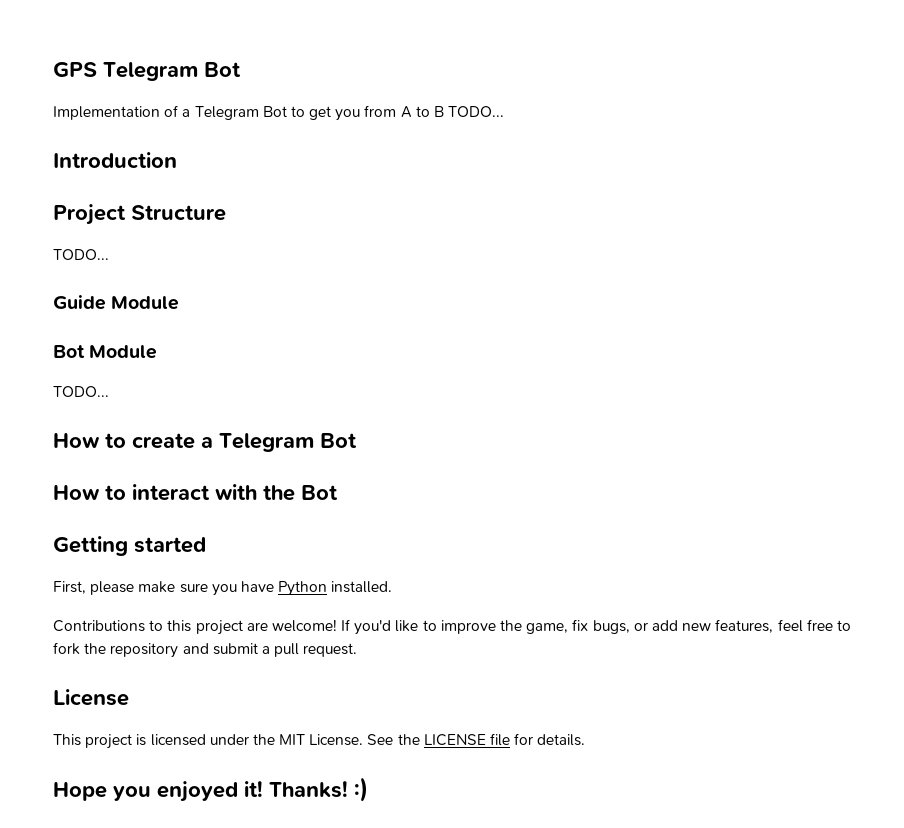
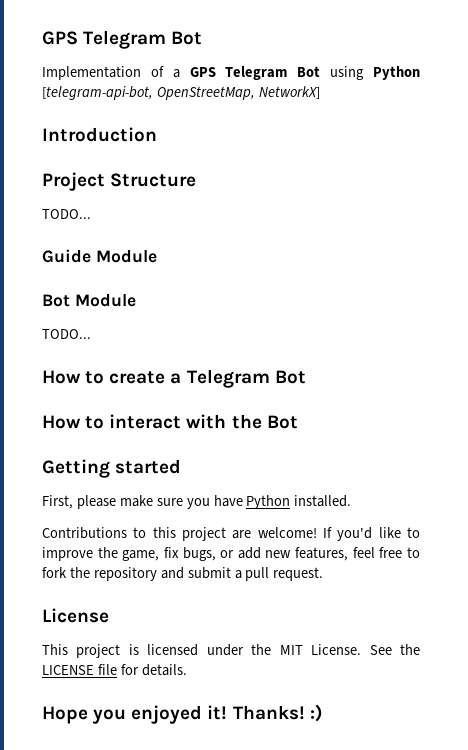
[194,105,505,121] Telegram Bot to get you from A to B TODO... -> [189,66,421,80] [42,86,320,100] GPS Telegram Bot using Python [telegram-api-bot, OpenStreetMap, NetworkX]

